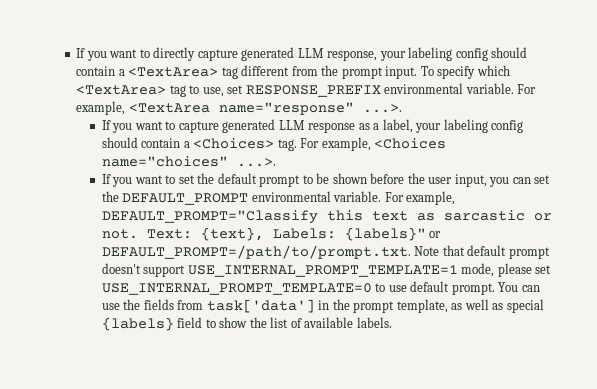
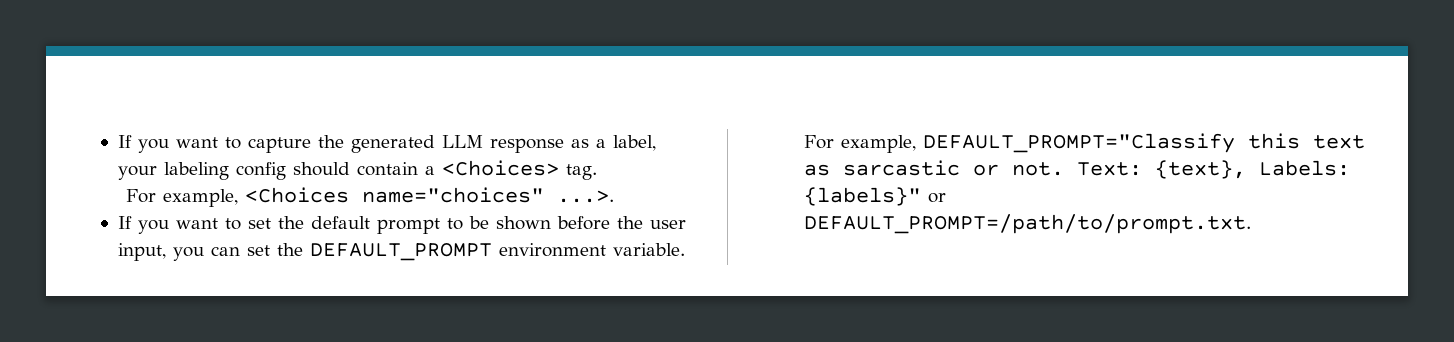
[76,47,528,61] [76,65,510,79] [76,83,537,97] [76,101,402,115] [101,120,219,133] If you want to directly capture generated LLM response, your labeling config should contain a <TextArea> tag different from the prompt input. To specify which <TextArea> tag to use, set RESPONSE_PREFIX environmental variable. For example, <TextArea name="response" ...>. // If you want to capture -> [118,135,345,153] If you want to capture the
(297, 145) none -> (598, 172) //
[251,191,331,202] environmental -> [499,243,607,257] environment
[414,245,550,259] [101,263,552,277] [101,281,540,295] [101,299,544,313] [101,317,392,331] Note that default prompt doesn't support USE_INTERNAL_PROMPT_TEMPLATE=1 mode, please set USE_INTERNAL_PROMPT_TEMPLATE=0 to use default prompt. You can use the fields from task['data'] in the prompt template, as well as special {labels} field to show the list of available labels. -> (1252, 224) none

